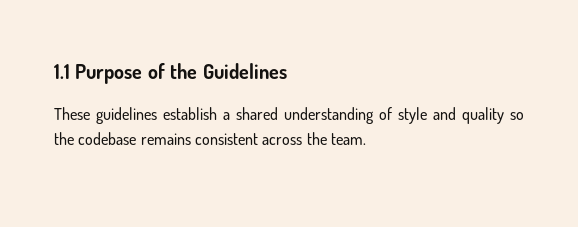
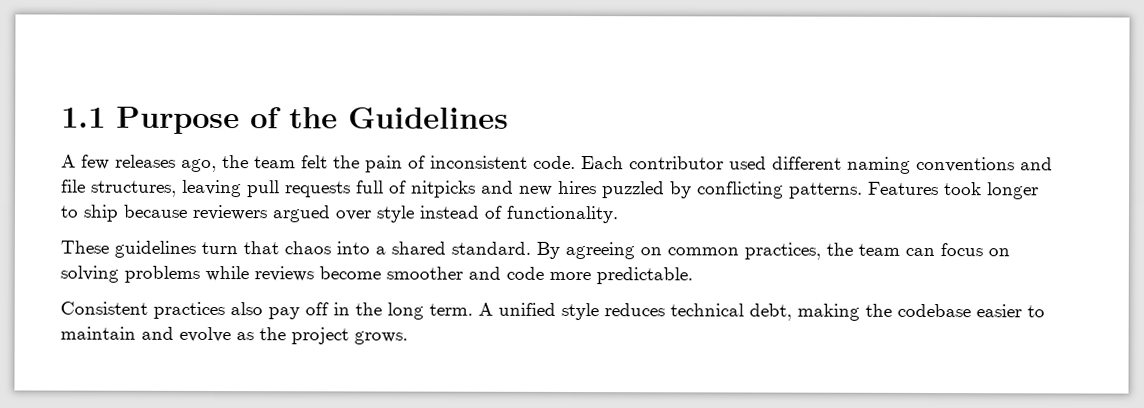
[54,107,524,124] [54,132,366,145] These guidelines establish a shared understanding of style and quality so the codebase remains consistent across the team. -> [61,154,1053,174] [61,179,1039,200] [60,204,618,224] [60,240,1010,260] [60,265,693,285] [60,301,1045,321] [60,326,408,345] A few releases ago, the team felt the pain of inconsistent code. Each contributor used different naming conventions and file structures, leaving pull requests full of nitpicks and new hires puzzled by conflicting patterns. Features took longer to ship because reviewers argued over style instead of functionality. // These guidelines turn that chaos into a shared standard. By agreeing on common practices, the team can focus on solving problems while reviews become smoother and code more predictable. // Consistent practices also pay off in the long term. A unified style reduces technical debt, making the codebase easier to maintain and evolve as the project grows.

